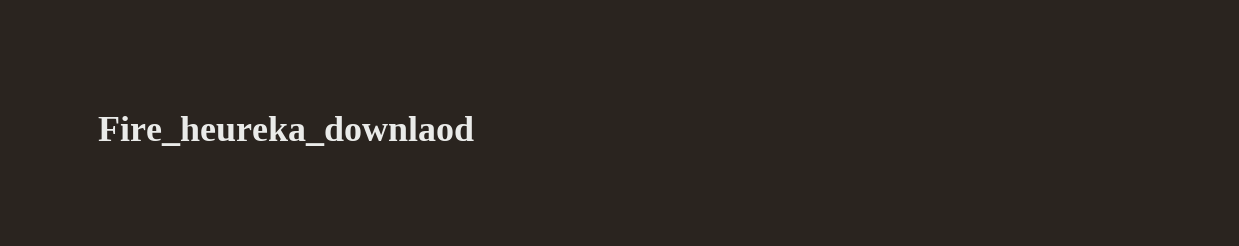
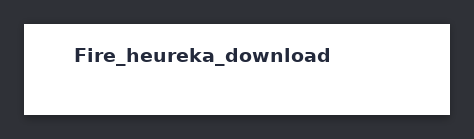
[98,116,474,146] Fire_heureka_downlaod -> [74,48,331,66] Fire_heureka_download

